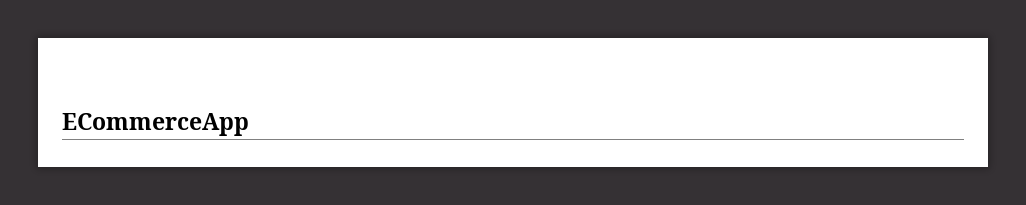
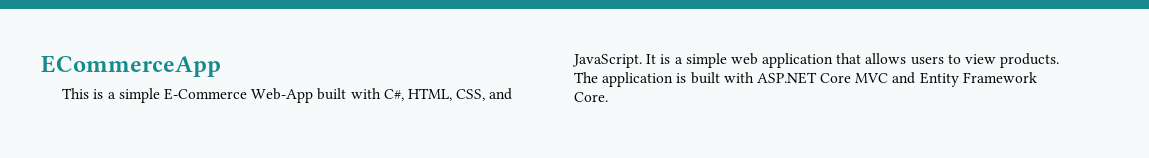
(249, 124) none -> [62,88,513,103] [572,53,1060,68] [574,72,1037,87] [574,92,608,102] // This is a simple E-Commerce Web-App built with C#, HTML, CSS, and JavaScript. It is a simple web application that allows users to view products. The application is built with ASP.NET Core MVC and Entity Framework Core.

